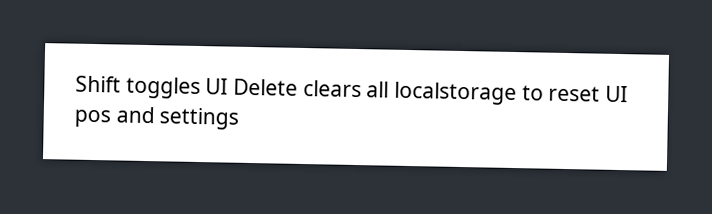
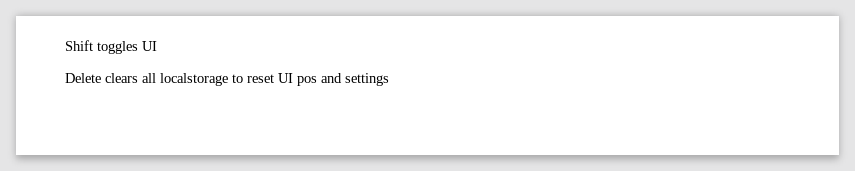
(229, 86) none -> (157, 46) //

